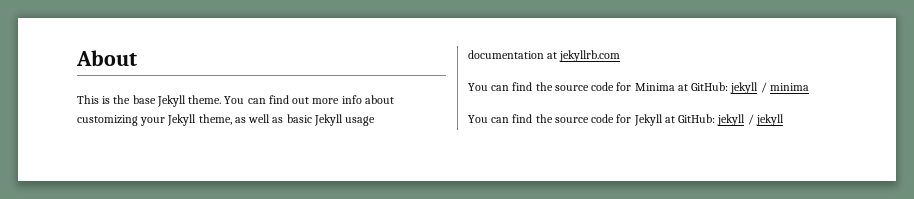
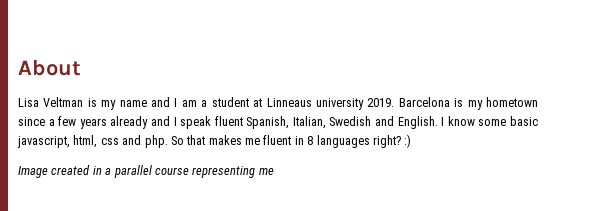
[77,95,394,107] [77,114,376,126] [468,50,621,62] [468,82,809,94] [468,114,784,126] This is the base Jekyll theme. You can find out more info about customizing your Jekyll theme, as well as basic Jekyll usage documentation at jekyllrb.com // You can find the source code for Minima at GitHub: jekyll / minima // You can find the source code for Jekyll at GitHub: jekyll / jekyll -> [18,97,539,110] [18,116,538,129] [17,134,412,148] [18,165,274,178] Lisa Veltman is my name and I am a student at Linneaus university 2019. Barcelona is my hometown since a few years already and I speak fluent Spanish, Italian, Swedish and English. I know some basic javascript, html, css and php. So that makes me fluent in 8 languages right? :) // Image created in a parallel course representing me

